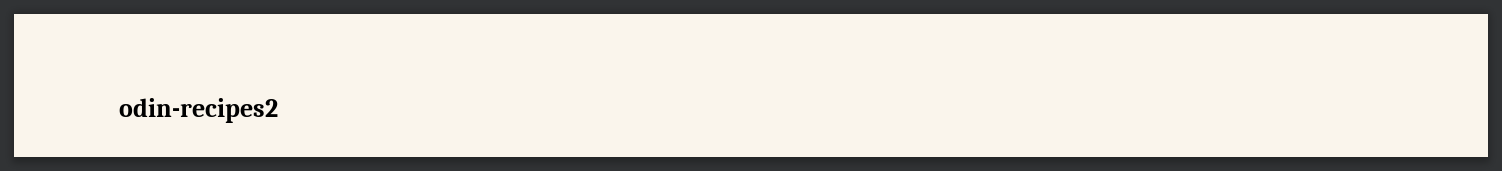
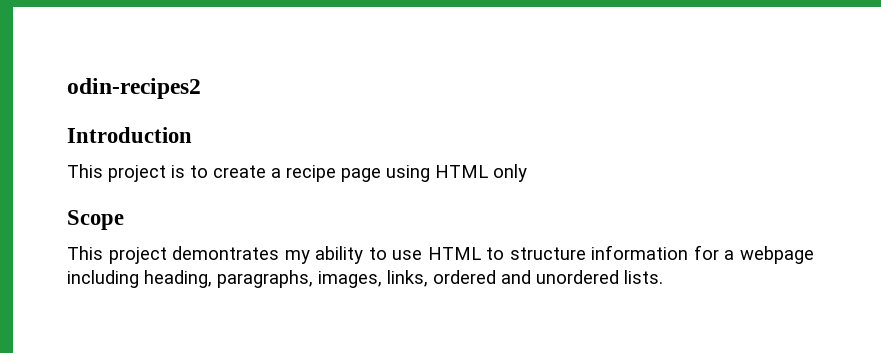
(278, 110) none -> [67,127,192,143] [67,164,527,182] [67,210,124,230] [67,245,815,264] [67,270,663,288] // Introduction // This project is to create a recipe page using HTML only // Scope // This project demontrates my ability to use HTML to structure information for a webpage including heading, paragraphs, images, links, ordered and unordered lists.

